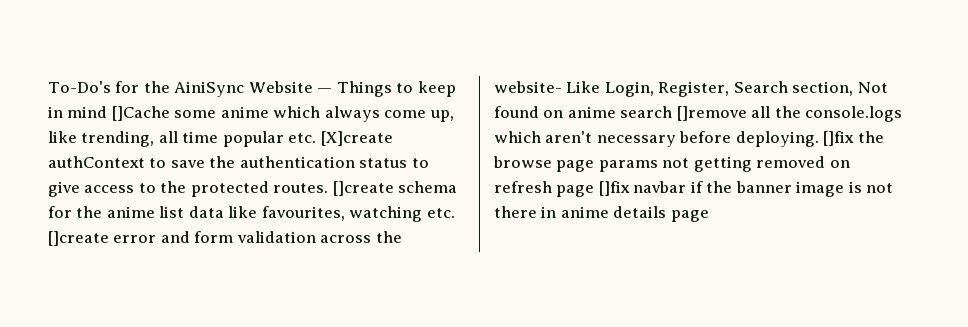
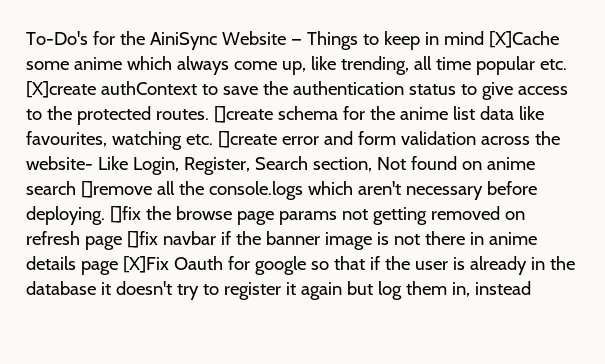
[111,106,170,121] []Cache -> [488,31,559,48] [X]Cache
(709, 216) none -> [122,256,575,275] [26,281,531,300] [X]Fix Oauth for google so that if the user is already in the database it doesn't try to register it again but log them in, instead

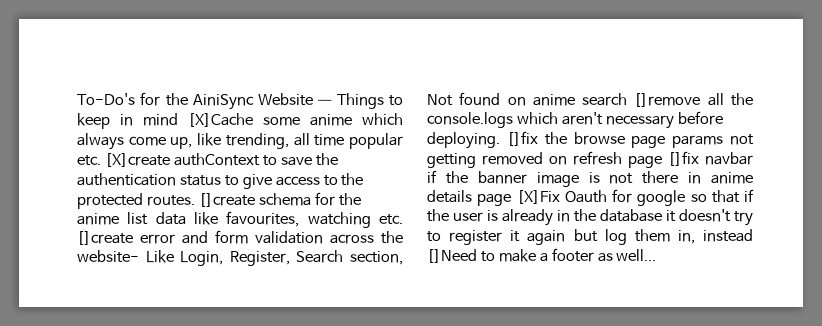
(531, 288) none -> [427,248,657,263] []Need to make a footer as well...

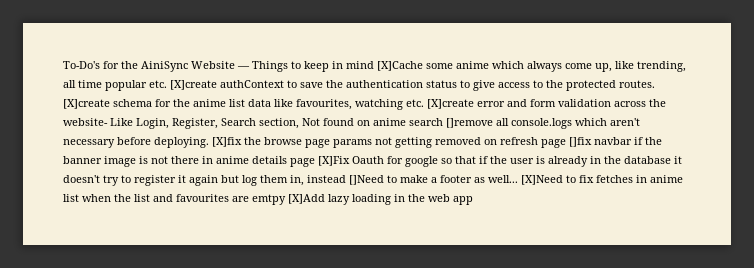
[198,193,255,207] []create -> [63,99,110,109] [X]create
[77,231,133,245] []create -> [427,99,474,109] [X]create
[731,93,753,106] the -> (509, 122) none
[506,131,538,146] []fix -> [212,137,242,147] [X]fix
(657, 255) none -> [521,175,683,185] [63,194,473,205] [X]Need to fix fetches in anime list when the list and favourites are emtpy [X]Add lazy loading in the web app

